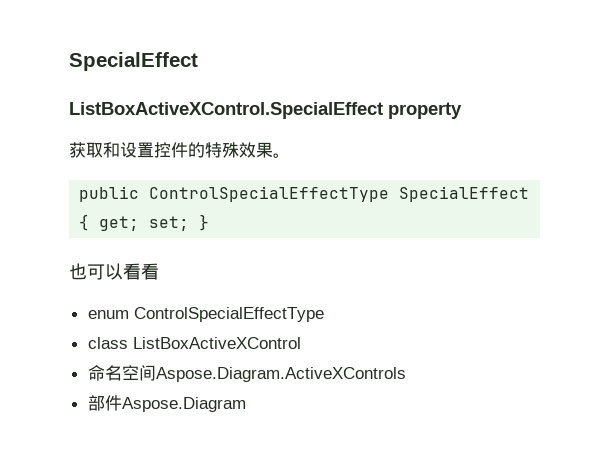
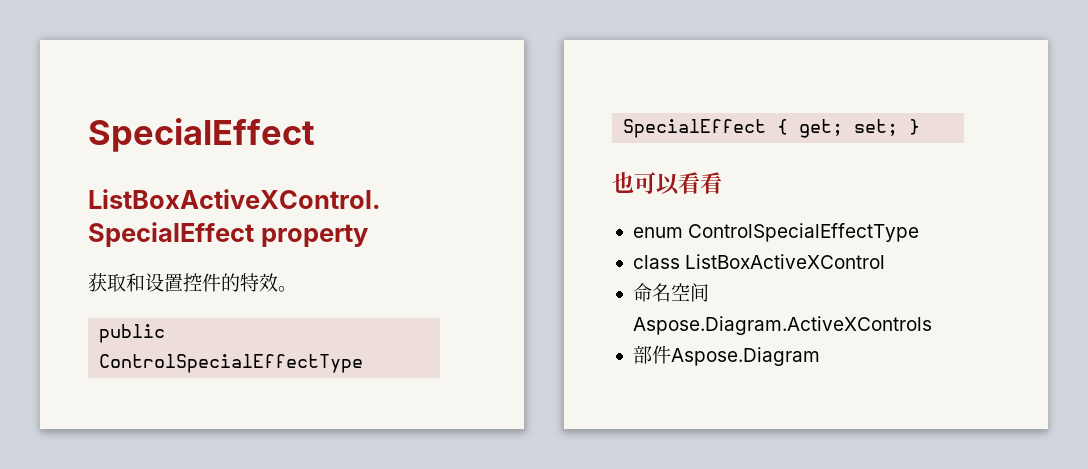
[222,142,273,158] 殊效果 -> [259,273,278,292] 效

